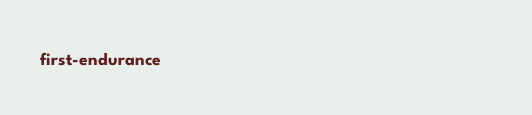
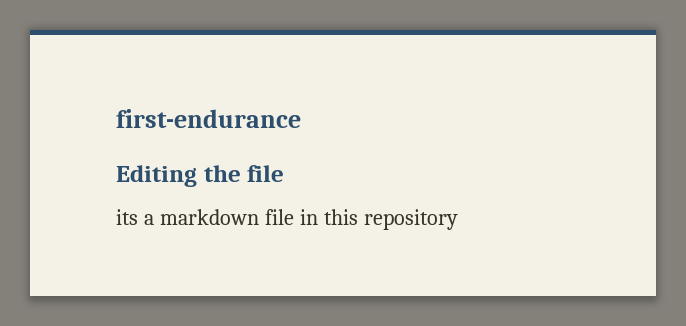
(161, 59) none -> [116,165,285,187] [116,209,458,230] // Editing the file // its a markdown file in this repository

